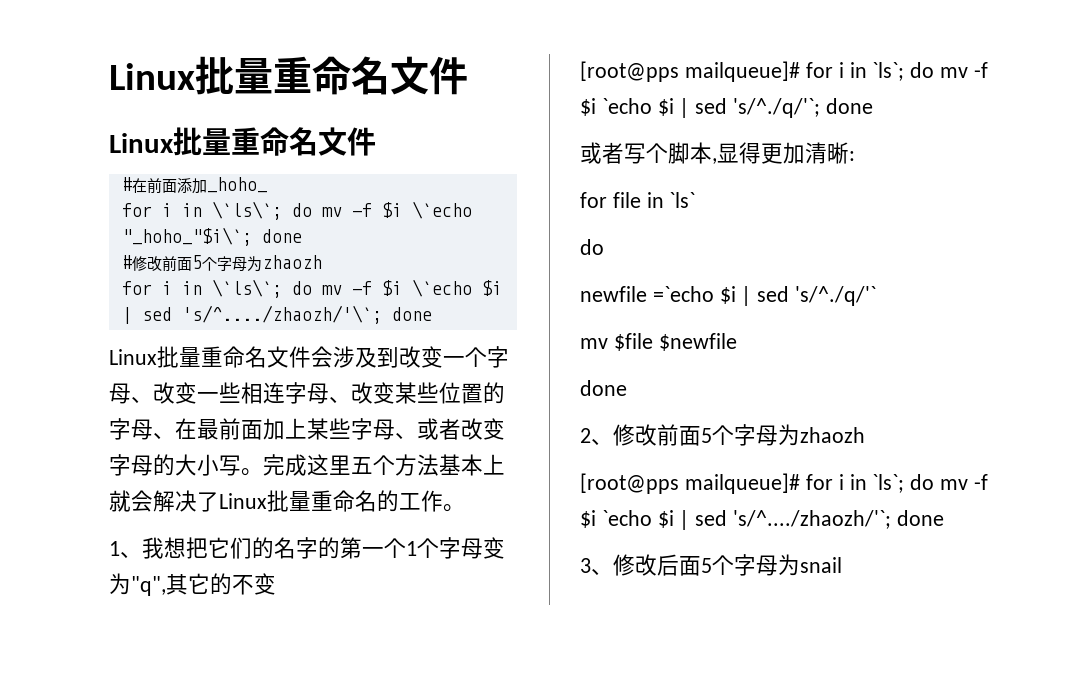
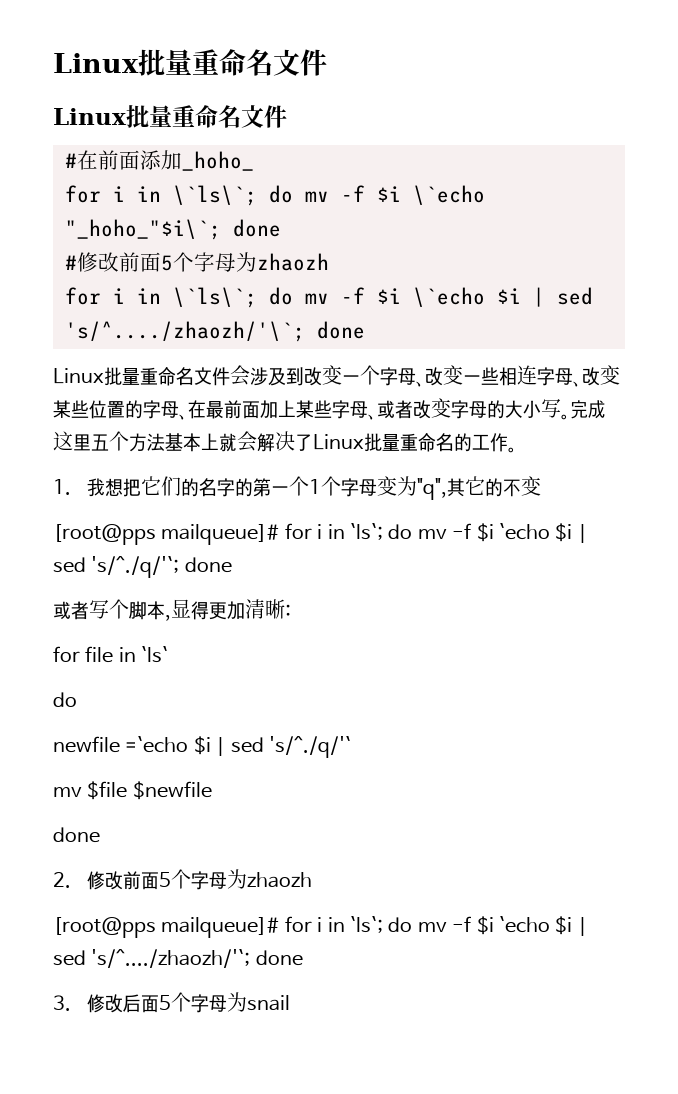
[109,541,142,558] 1、 -> [53,479,71,495] 1.
[580,428,613,445] 2、 -> [53,872,71,888] 2.
[580,558,613,575] 3、 -> [53,995,71,1011] 3.

